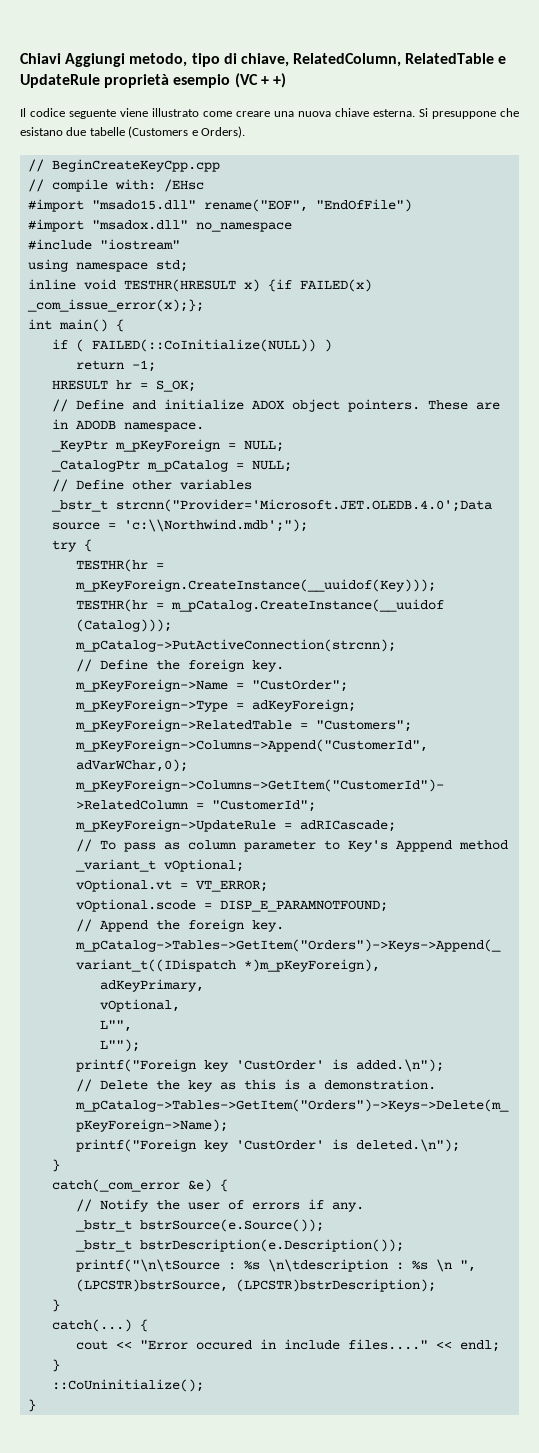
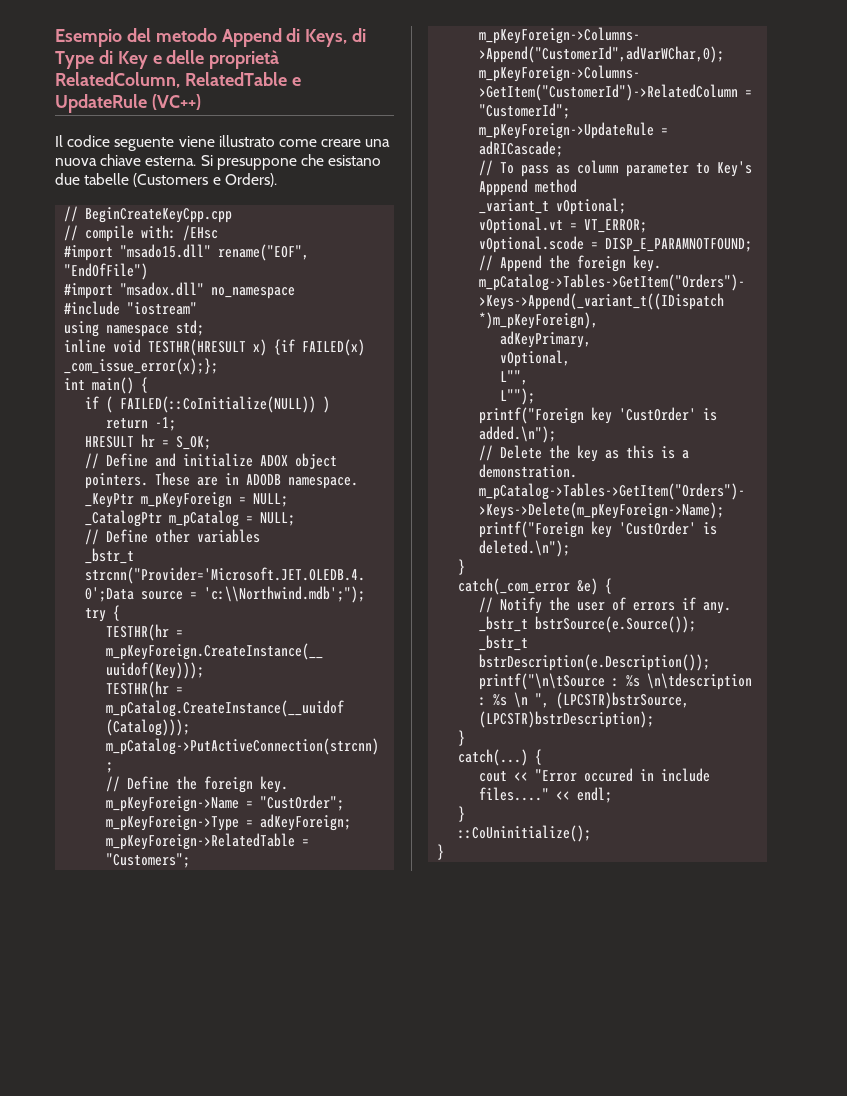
[20,53,507,67] [20,73,286,88] Chiavi Aggiungi metodo, tipo di chiave, RelatedColumn, RelatedTable e UpdateRule proprietà esempio (VC + +) -> [55,28,367,47] [55,50,280,69] [55,72,301,88] [55,94,201,113] Esempio del metodo Append di Keys, di Type di Key e delle proprietà RelatedColumn, RelatedTable e UpdateRule (VC++)

